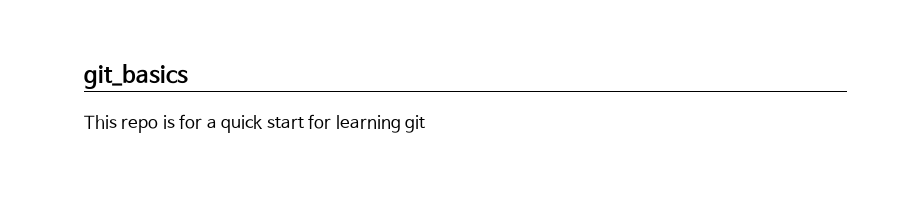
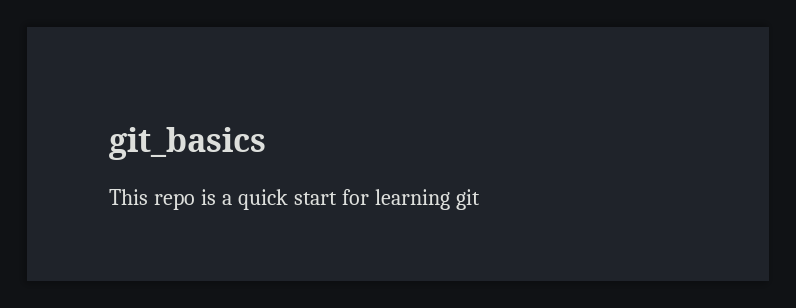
[179,114,203,129] for -> (216, 197) none

